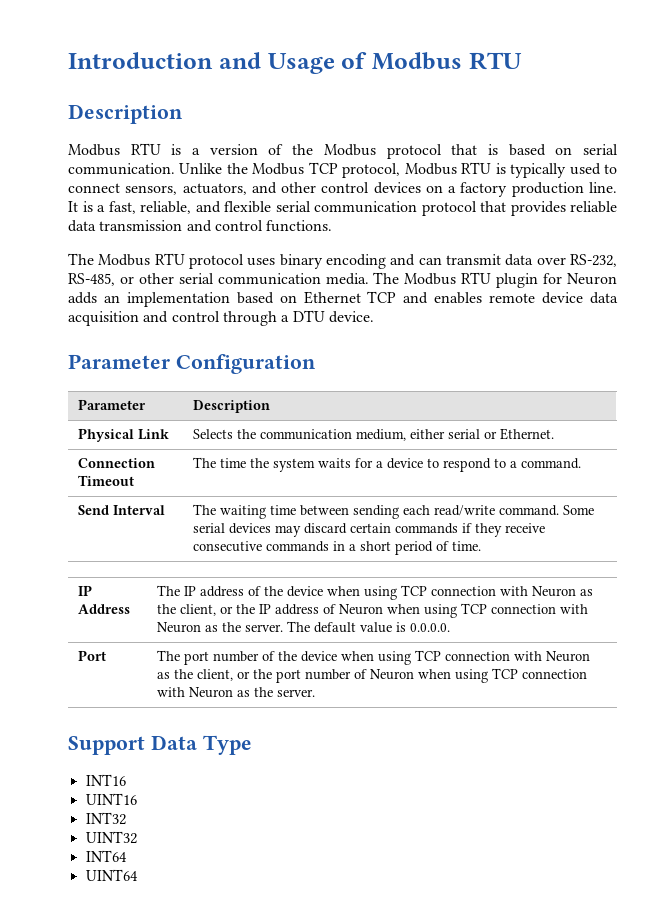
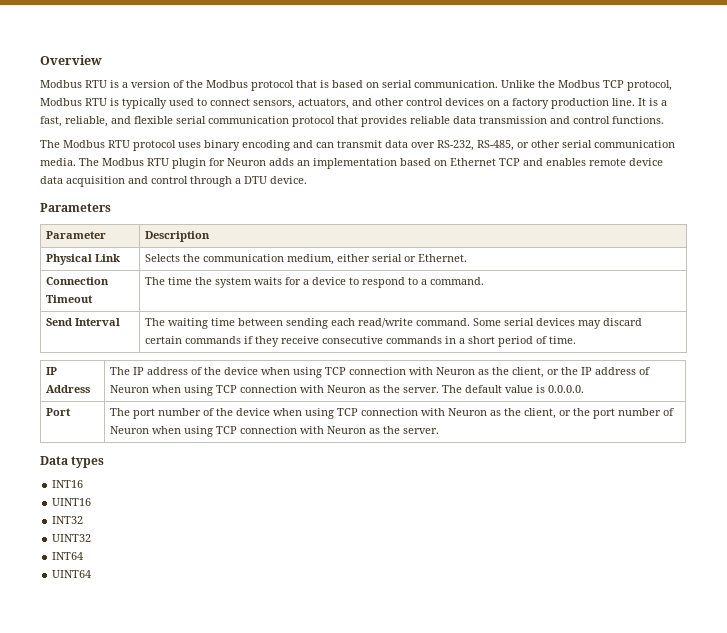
[68,52,522,74] [68,104,183,124] Introduction and Usage of Modbus RTU // Description -> [40,55,102,65] Overview
[68,354,316,374] Parameter Configuration -> [40,203,111,212] Parameters
[68,735,252,755] Support Data Type -> [40,456,105,468] Data types

